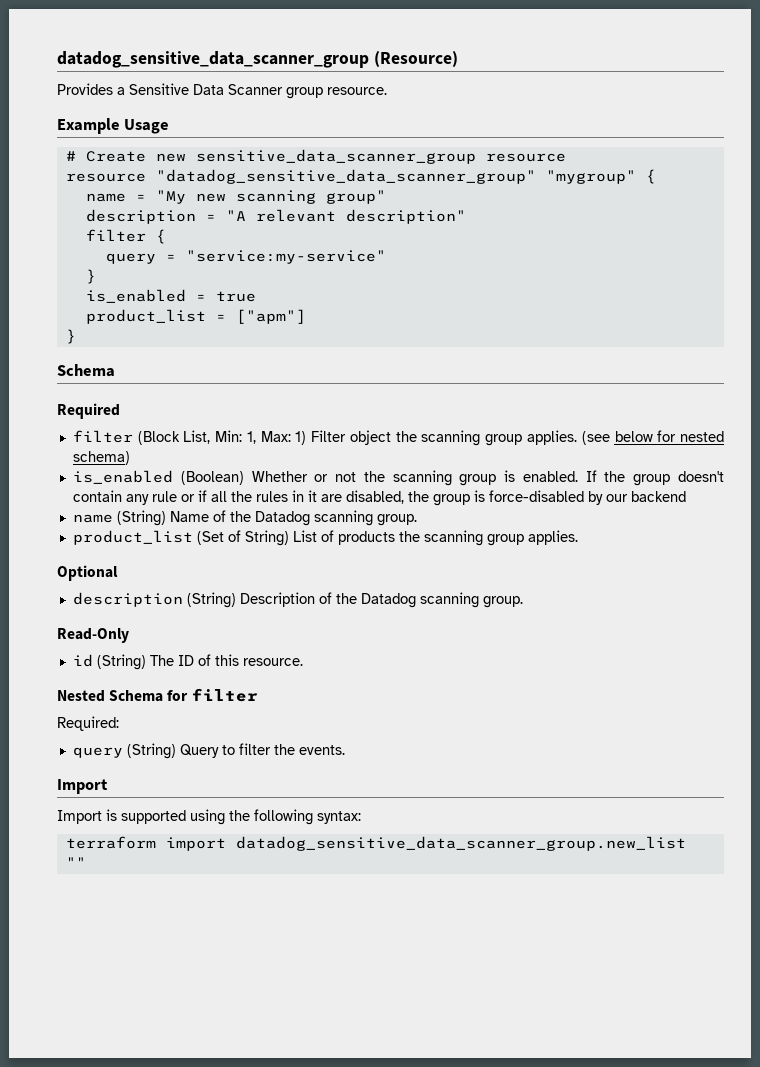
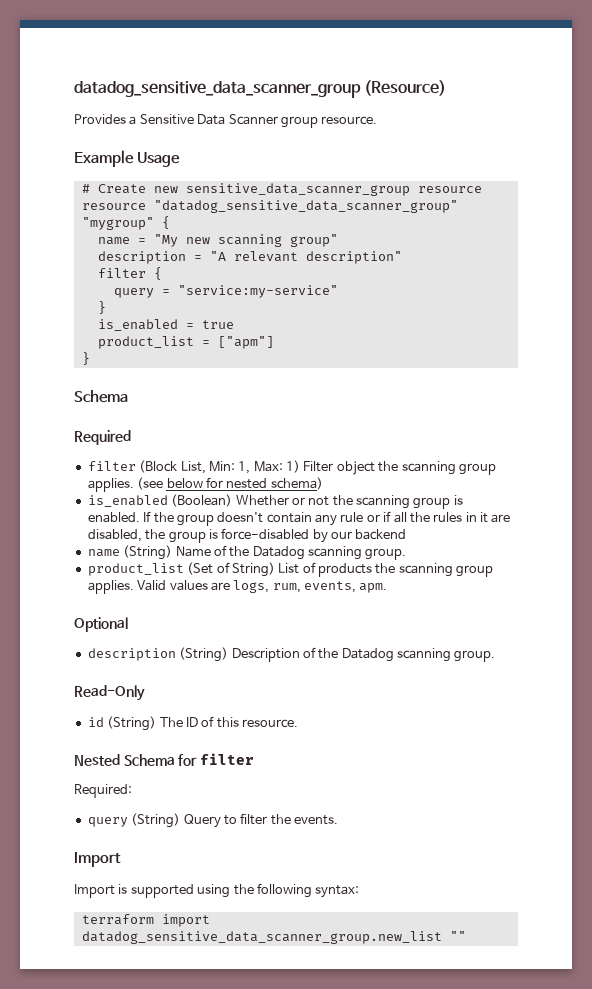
(578, 537) none -> [137,580,388,593] Valid values are logs, rum, events, apm.

